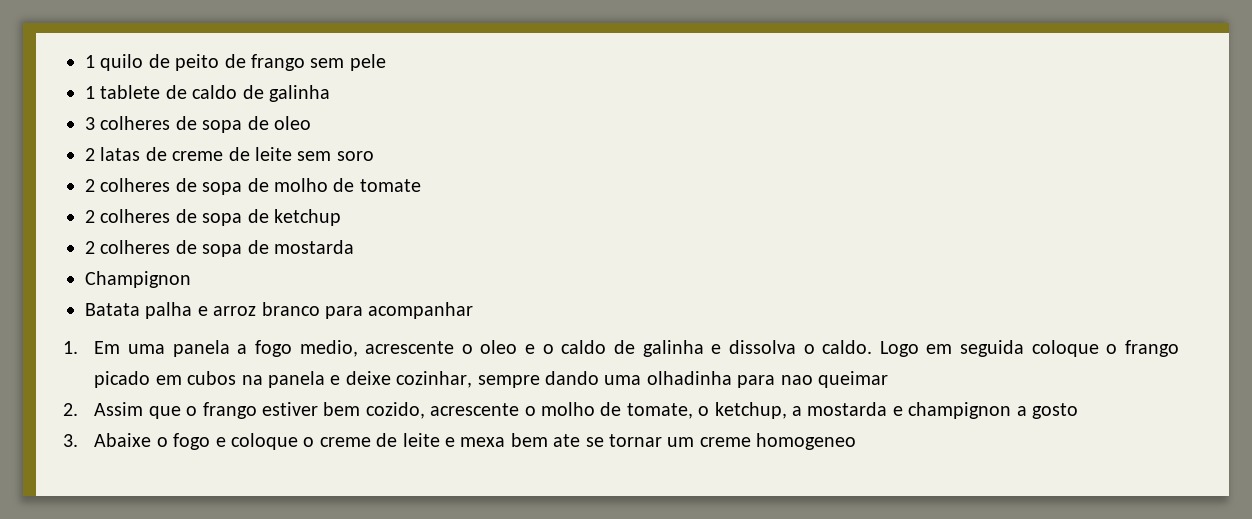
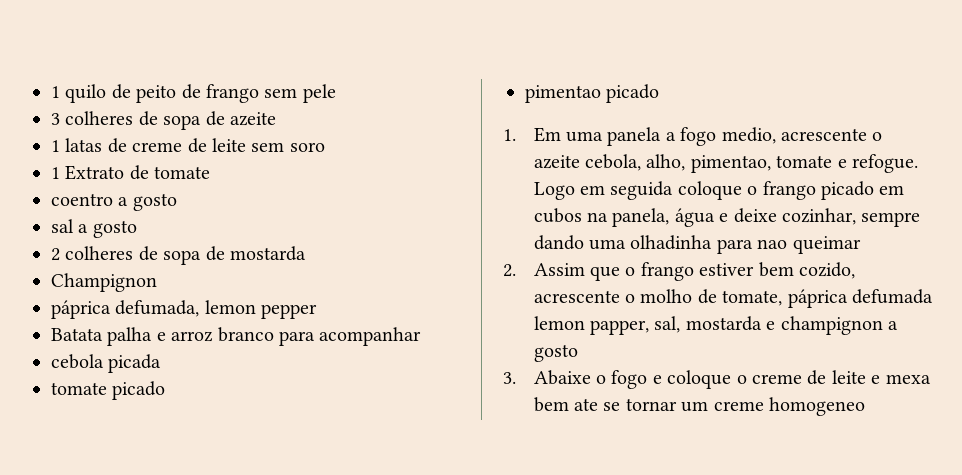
[85,85,330,102] // 1 tablete de caldo de galinha -> (336, 93) none
[274,116,311,130] [85,148,95,161] oleo // 2 -> [230,112,276,126] [51,140,60,152] azeite // 1
[85,178,421,195] [85,209,341,226] 2 colheres de sopa de molho de tomate // 2 colheres de sopa de ketchup -> [51,165,211,180] [51,193,177,211] [51,219,137,238] 1 Extrato de tomate // coentro a gosto // sal a gosto
(191, 279) none -> [51,300,318,319] // páprica defumada, lemon pepper
(474, 310) none -> [51,354,162,373] [51,381,166,400] [525,84,660,103] // cebola picada // tomate picado // pimentao picado
[480,340,873,357] oleo e o caldo de galinha e dissolva o caldo. -> [533,154,918,173] azeite cebola, alho, pimentao, tomate e refogue.
[267,371,325,388] panela -> [612,208,715,227] panela, água
[698,402,802,419] o ketchup, a -> [787,289,933,308] [533,316,681,335] páprica defumada lemon papper, sal,

